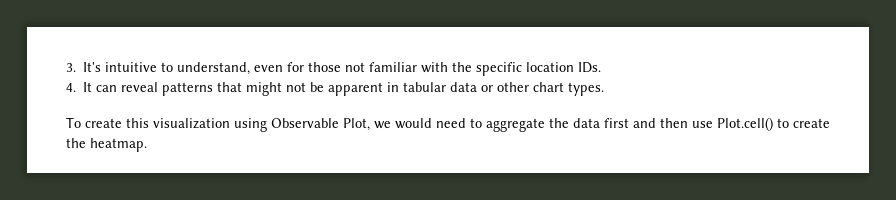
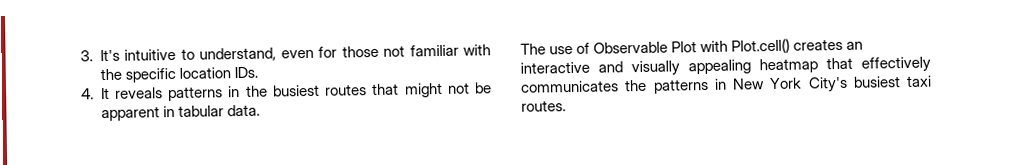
[96,82,214,96] can reveal patterns -> [114,84,367,102] reveals patterns in the busiest routes
[450,82,605,96] [66,117,830,132] [66,138,147,152] data or other chart types. // To create this visualization using Observable Plot, we would need to aggregate the data first and then use Plot.cell() to create the heatmap. -> [226,104,260,117] [520,38,864,55] [520,56,931,77] [520,75,932,94] [521,100,566,112] data. // The use of Observable Plot with Plot.cell() creates an interactive and visually appealing heatmap that effectively communicates the patterns in New York City's busiest taxi routes.

